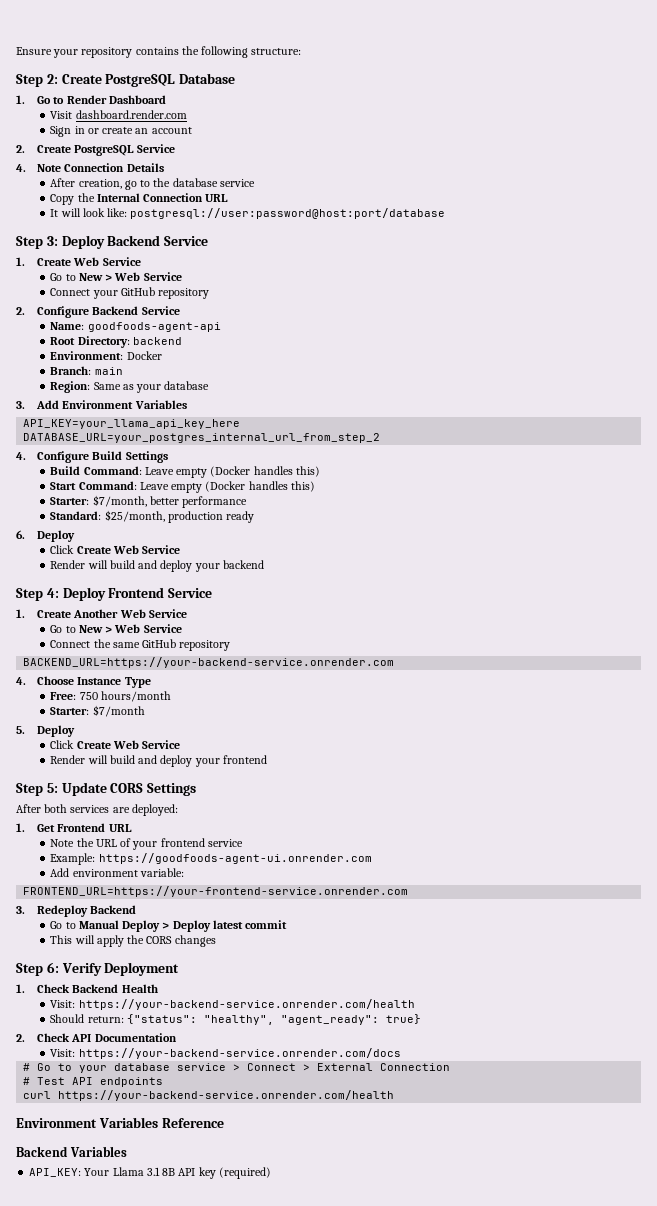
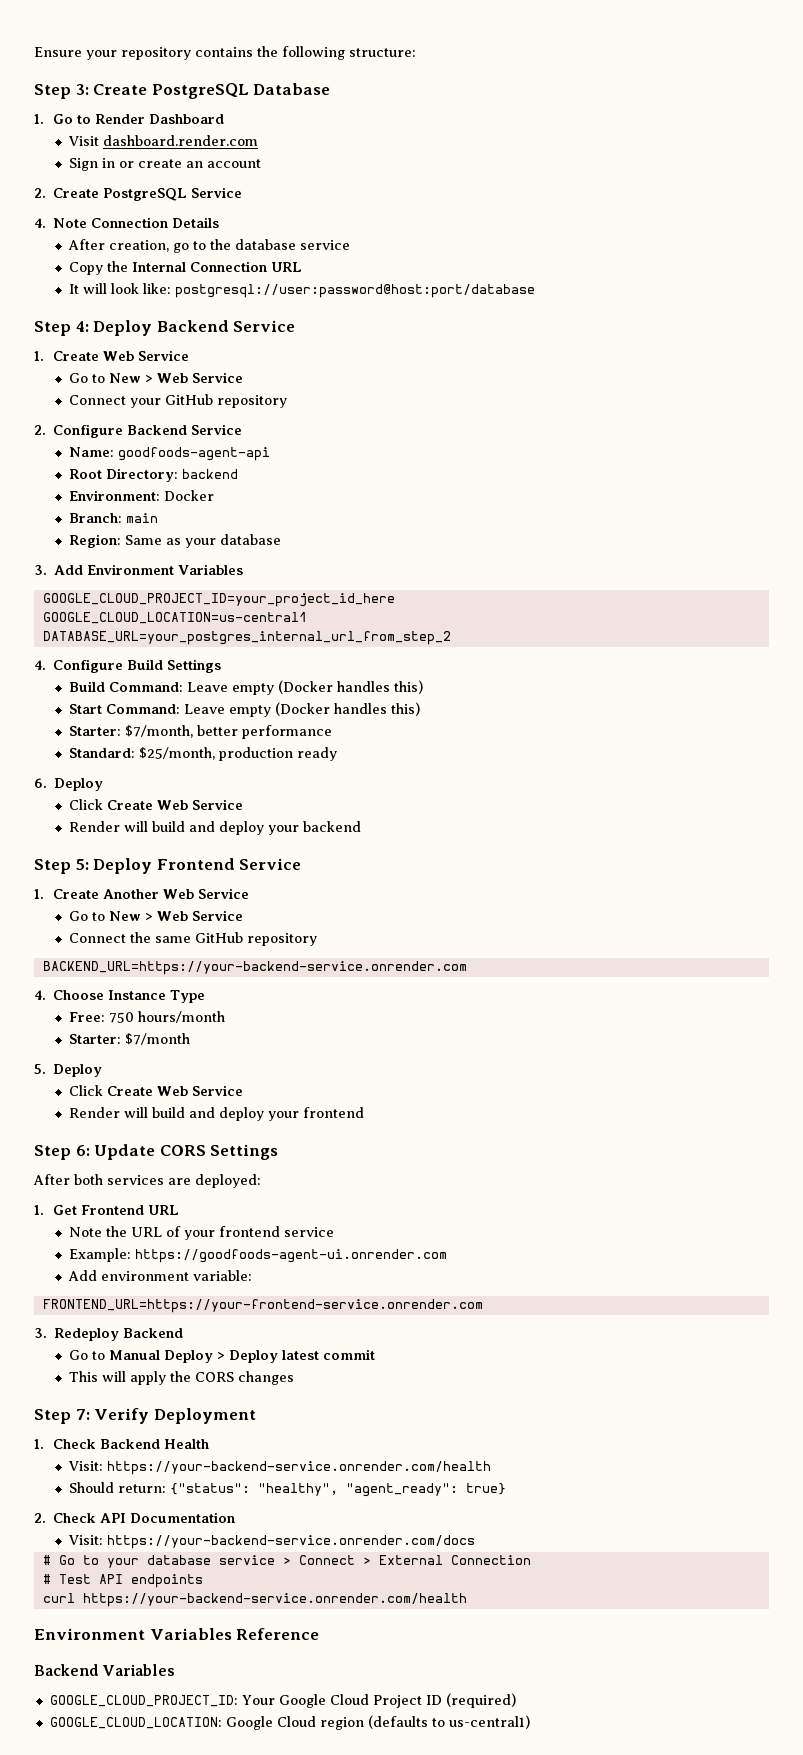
[46,74,58,84] 2: -> [75,84,89,95] 3:
[46,236,58,246] 3: -> [75,321,89,332] 4:
[23,419,241,429] API_KEY=your_llama_api_key_here -> [42,593,395,607] [42,612,307,624] GOOGLE_CLOUD_PROJECT_ID=your_project_id_here // GOOGLE_CLOUD_LOCATION=us-central1
[46,588,59,598] 4: -> [75,859,89,870] 5:
[46,783,58,793] 5: -> [75,1145,90,1156] 6:
[46,962,59,973] 6: -> [75,1409,90,1420] 7:
[29,1167,271,1179] API_KEY: Your Llama 3.1 8B API key (required) -> [49,1693,516,1708] [49,1715,530,1730] GOOGLE_CLOUD_PROJECT_ID: Your Google Cloud Project ID (required) // GOOGLE_CLOUD_LOCATION: Google Cloud region (defaults to us-central1)

